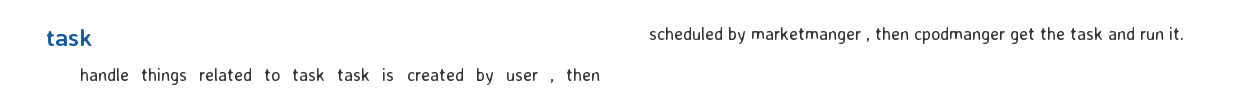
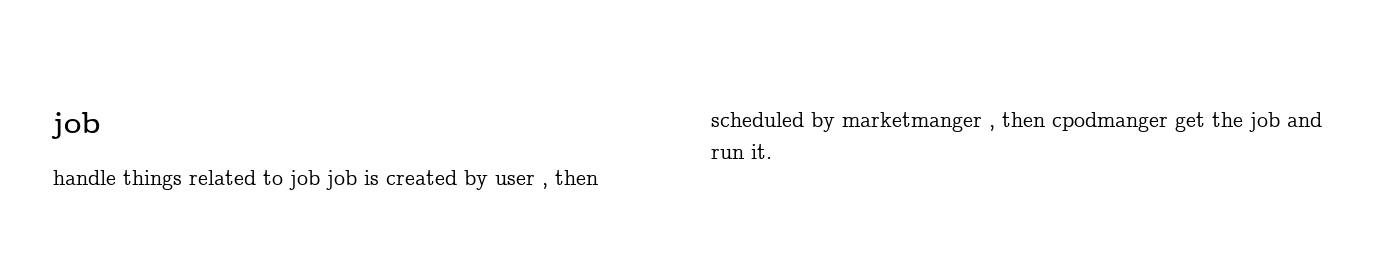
[46,29,92,46] task -> [51,112,100,139] job
[292,68,371,81] task task -> [289,170,357,190] job job
[1070,27,1103,40] task -> [1249,112,1280,132] job

